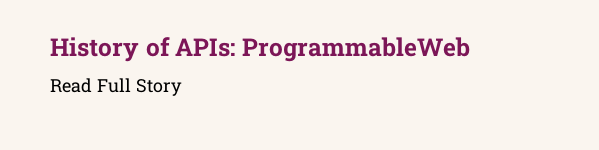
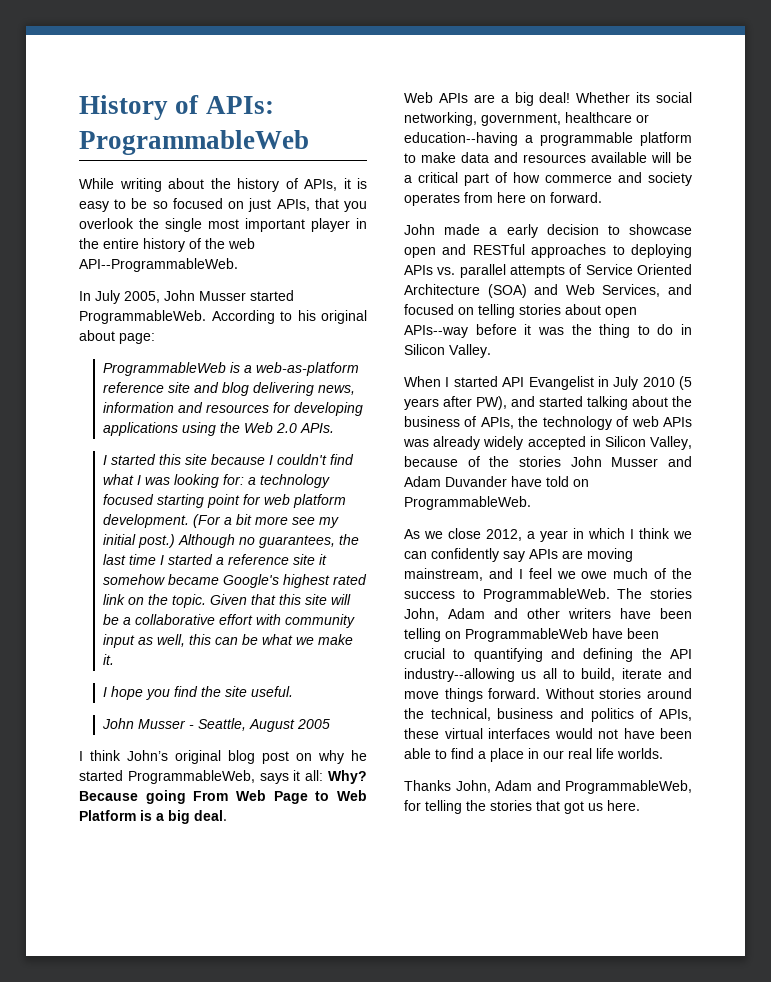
[50,78,182,96] Read Full Story -> [79,178,367,192] [79,198,368,212] [79,218,367,232] [79,238,255,252] [79,258,238,272] [79,290,294,304] [79,310,367,324] [79,330,155,344] [102,362,359,376] [102,382,355,396] [102,402,363,416] [102,422,334,436] [102,454,354,465] [102,474,330,488] [102,494,346,508] [102,514,339,528] [102,534,359,548] [102,554,327,565] [102,574,367,588] [102,594,351,608] [102,614,355,628] [102,634,353,648] [102,654,114,665] [102,686,293,700] [101,718,330,732] [79,750,367,764] [79,770,368,784] [79,790,367,804] [79,810,227,824] [404,92,692,106] [404,112,649,126] [404,132,692,146] [404,152,692,163] [404,172,692,186] [404,192,602,206] [404,224,692,238] [404,244,692,258] [404,264,692,278] [404,284,692,298] [404,304,637,318] [404,324,692,338] [404,344,491,358] [404,376,692,390] [404,396,692,410] [404,416,692,430] [403,436,692,450] [404,456,692,467] [404,476,589,487] [404,496,531,510] [404,528,692,542] [404,548,633,562] [404,568,692,581] [404,588,692,602] [404,608,692,621] [404,628,659,642] [404,648,692,662] [404,668,692,682] [404,688,692,702] [404,708,692,722] [404,728,692,739] [404,748,663,762] [404,780,692,794] [404,800,640,814] While writing about the history of APIs, it is easy to be so focused on just APIs, that you overlook the single most important player in the entire history of the web API--ProgrammableWeb. // In July 2005, John Musser started ProgrammableWeb. According to his original about page: // ProgrammableWeb is a web-as-platform reference site and blog delivering news, information and resources for developing applications using the Web 2.0 APIs. // I started this site because I couldn't find what I was looking for: a technology focused starting point for web platform development. (For a bit more see my initial post.) Although no guarantees, the last time I started a reference site it somehow became Google's highest rated link on the topic. Given that this site will be a collaborative effort with community input as well, this can be what we make it. // I hope you find the site useful. // John Musser - Seattle, August 2005 // I think John’s original blog post on why he started ProgrammableWeb, says it all: Why? Because going From Web Page to Web Platform is a big deal. // Web APIs are a big deal! Whether its social networking, government, healthcare or education--having a programmable platform to make data and resources available will be a critical part of how commerce and society operates from here on forward. // John made a early decision to showcase open and RESTful approaches to deploying APIs vs. parallel attempts of Service Oriented Architecture (SOA) and Web Services, and focused on telling stories about open APIs--way before it was the thing to do in Silicon Valley. // When I started API Evangelist in July 2010 (5 years after PW), and started talking about the business of APIs, the technology of web APIs was already widely accepted in Silicon Valley, because of the stories John Musser and Adam Duvander have told on ProgrammableWeb. // As we close 2012, a year in which I think we can confidently say APIs are moving mainstream, and I feel we owe much of the success to ProgrammableWeb. The stories John, Adam and other writers have been telling on ProgrammableWeb have been crucial to quantifying and defining the API industry--allowing us all to build, iterate and move things forward. Without stories around the technical, business and politics of APIs, these virtual interfaces would not have been able to find a place in our real life worlds. // Thanks John, Adam and ProgrammableWeb, for telling the stories that got us here.

